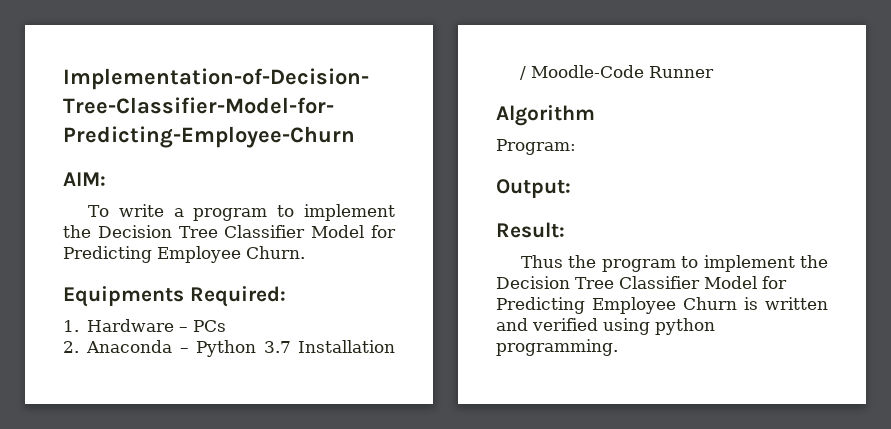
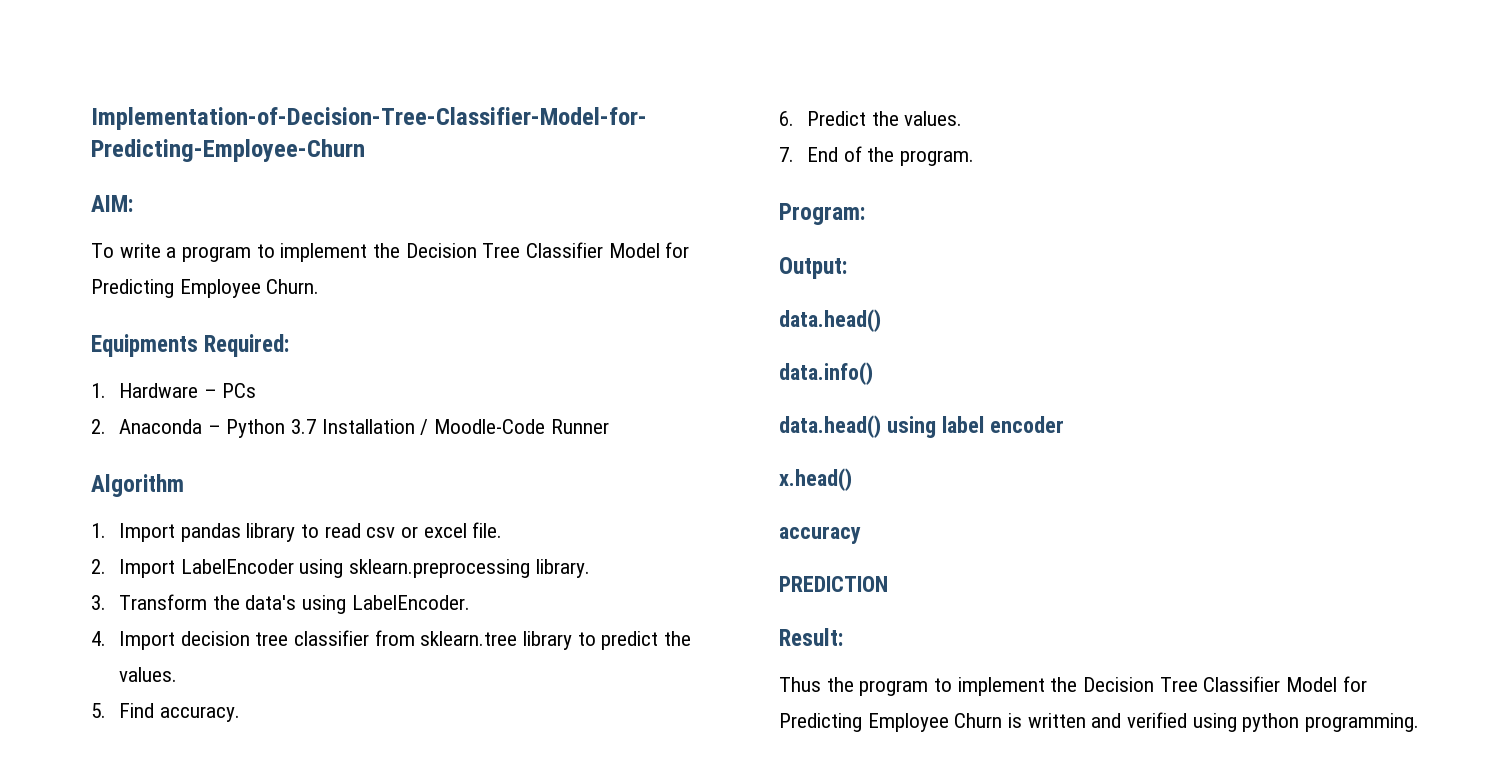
[496,139,576,155] [496,179,571,198] Program: // Output: -> [91,522,503,542] [91,559,590,578] [91,594,470,614] [91,630,692,650] [119,667,178,682] [91,703,240,722] [779,111,963,126] [779,146,975,166] [779,203,865,225] [779,257,847,279] [779,309,881,332] [779,362,873,385] [779,415,1064,438] [779,468,852,491] [779,526,861,544] [779,576,888,592] 1. Import pandas library to read csv or excel file. // 2. Import LabelEncoder using sklearn.preprocessing library. // 3. Transform the data's using LabelEncoder. // 4. Import decision tree classifier from sklearn.tree library to predict the values. // 5. Find accuracy. // 6. Predict the values. // 7. End of the program. // Program: // Output: // data.head() // data.info() // data.head() using label encoder // x.head() // accuracy // PREDICTION

